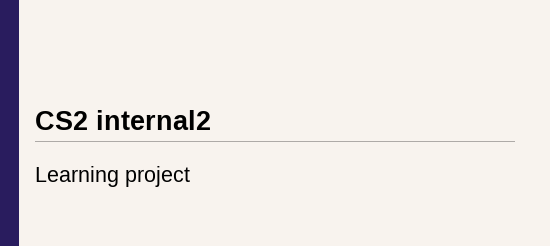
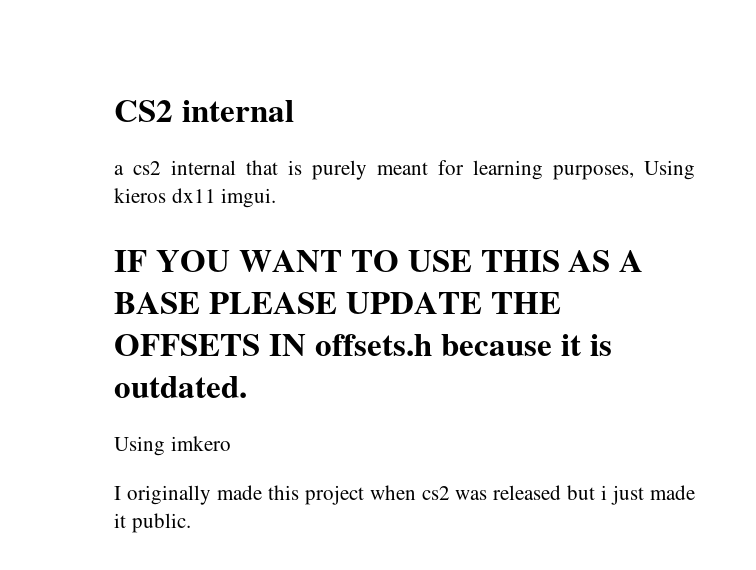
[96,110,211,130] [35,166,190,187] internal2 // Learning project -> [181,100,294,122] [114,160,695,180] [114,188,277,208] [114,250,644,272] [114,292,561,314] [114,334,612,356] [114,376,247,398] [114,436,231,456] [114,485,696,505] [114,513,191,533] internal // a cs2 internal that is purely meant for learning purposes, Using kieros dx11 imgui. // IF YOU WANT TO USE THIS AS A BASE PLEASE UPDATE THE OFFSETS IN offsets.h because it is outdated. // Using imkero // I originally made this project when cs2 was released but i just made it public.

